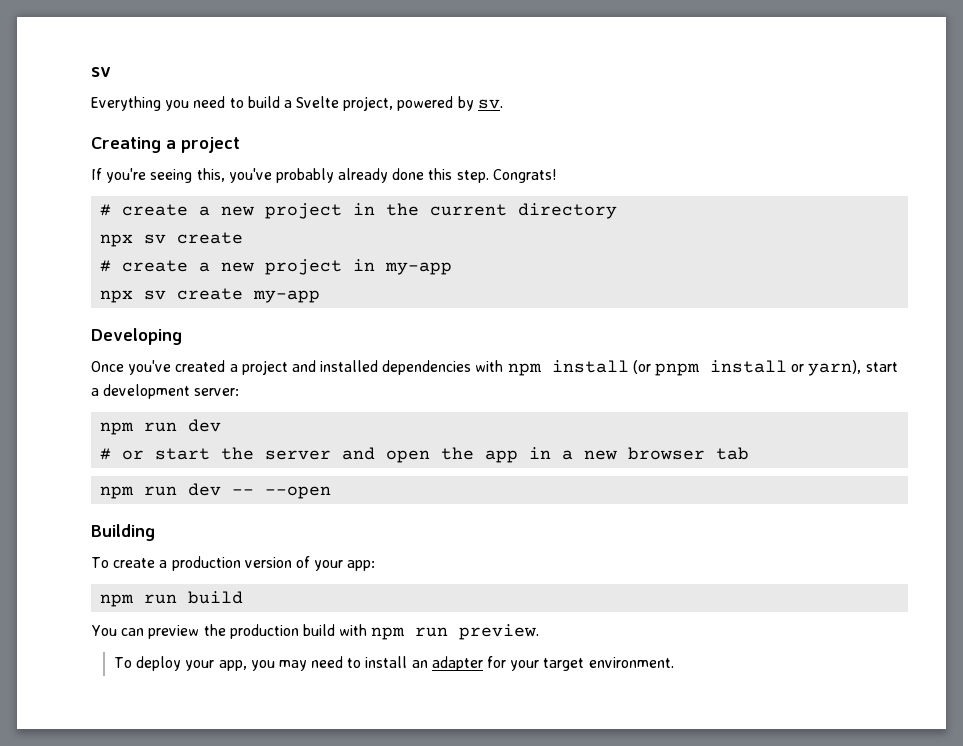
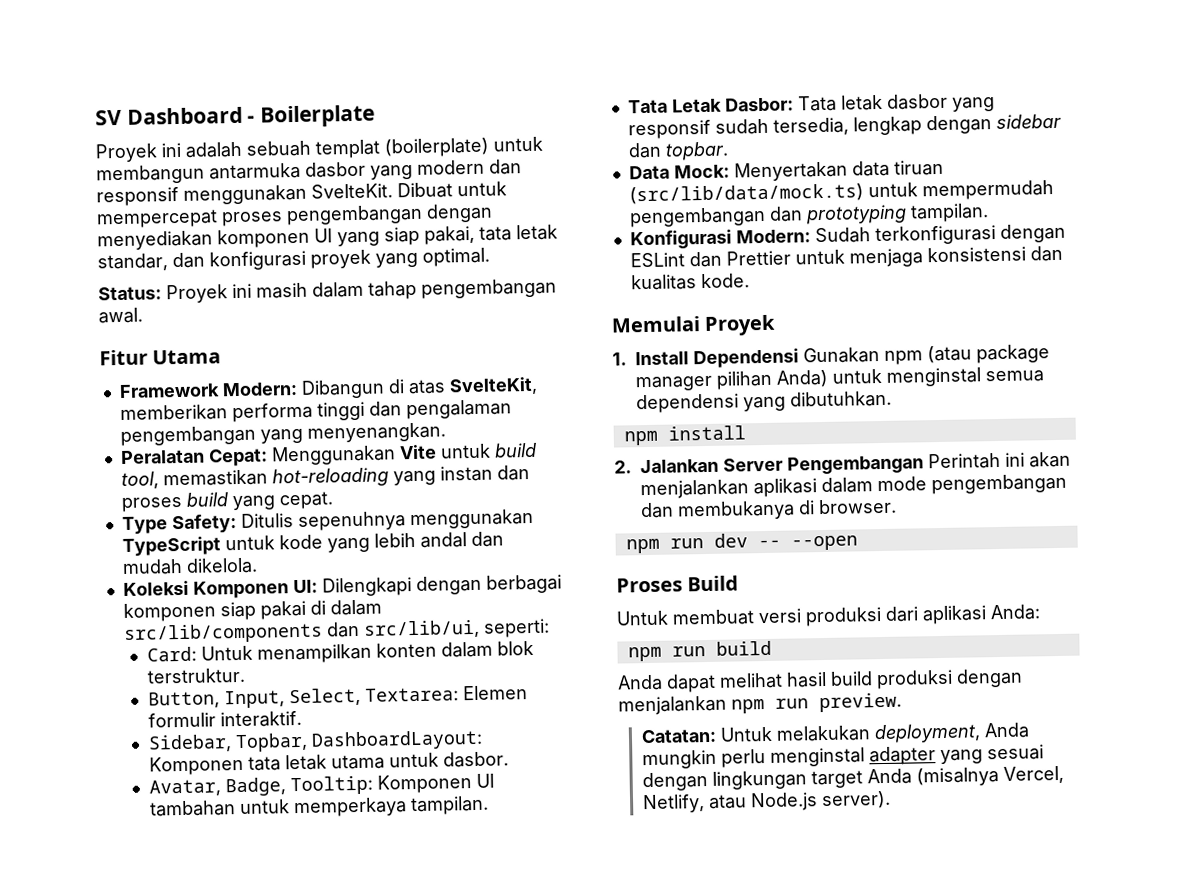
[91,67,111,77] [91,96,503,111] [91,137,240,153] [91,168,556,183] [100,203,618,219] [100,232,244,247] [100,259,453,275] [100,288,321,303] [91,328,182,345] [91,360,898,376] [91,384,240,399] [100,419,222,435] [100,447,750,463] sv // Everything you need to build a Svelte project, powered by sv. // Creating a project // If you're seeing this, you've probably already done this step. Congrats! // # create a new project in the current directory // npx sv create // # create a new project in my-app // npx sv create my-app // Developing // Once you've created a project and installed dependencies with npm install (or pnpm install or yarn), start a development server: // npm run dev // # or start the server and open the app in a new browser tab -> [95,104,376,128] [95,136,543,163] [96,159,522,185] [96,181,507,207] [96,203,493,229] [97,224,558,251] [97,247,490,272] [98,278,557,304] [98,307,143,324] [99,349,222,366] [118,376,538,399] [119,399,512,423] [119,422,446,447] [120,442,537,467] [120,465,530,490] [120,491,334,513] [121,508,534,535] [121,531,504,556] [121,557,258,575] [122,574,562,599] [122,599,382,622] [122,618,550,644] [146,640,534,664] [146,667,245,684] [147,685,528,709] [147,710,302,728] [147,729,483,753] [148,751,509,776] [148,773,495,797] [149,795,489,818] [627,93,995,114] [627,113,1062,140] [627,141,729,161] [628,159,944,182] [628,180,1054,205] [628,203,989,228] [629,223,1066,250] [629,245,1063,268] [630,273,750,291] [611,314,777,336] [612,344,1050,369] [635,367,1044,392] [636,390,892,414] [623,425,746,446] [614,451,1071,475] [640,473,1067,500] [640,498,897,521] SV Dashboard - Boilerplate // Proyek ini adalah sebuah templat (boilerplate) untuk membangun antarmuka dasbor yang modern dan responsif menggunakan SvelteKit. Dibuat untuk mempercepat proses pengembangan dengan menyediakan komponen UI yang siap pakai, tata letak standar, dan konfigurasi proyek yang optimal. // Status: Proyek ini masih dalam tahap pengembangan awal. // Fitur Utama // Framework Modern: Dibangun di atas SvelteKit, memberikan performa tinggi dan pengalaman pengembangan yang menyenangkan. // Peralatan Cepat: Menggunakan Vite untuk build tool, memastikan hot-reloading yang instan dan proses build yang cepat. // Type Safety: Ditulis sepenuhnya menggunakan TypeScript untuk kode yang lebih andal dan mudah dikelola. // Koleksi Komponen UI: Dilengkapi dengan berbagai komponen siap pakai di dalam src/lib/components dan src/lib/ui, seperti: // Card: Untuk menampilkan konten dalam blok terstruktur. // Button, Input, Select, Textarea: Elemen formulir interaktif. // Sidebar, Topbar, DashboardLayout: Komponen tata letak utama untuk dasbor. // Avatar, Badge, Tooltip: Komponen UI tambahan untuk memperkaya tampilan. // Tata Letak Dasbor: Tata letak dasbor yang responsif sudah tersedia, lengkap dengan sidebar dan topbar. // Data Mock: Menyertakan data tiruan (src/lib/data/mock.ts) untuk mempermudah pengembangan dan prototyping tampilan. // Konfigurasi Modern: Sudah terkonfigurasi dengan ESLint dan Prettier untuk menjaga konsistensi dan kualitas kode. // Memulai Proyek // 1. Install Dependensi Gunakan npm (atau package manager pilihan Anda) untuk menginstal semua dependensi yang dibutuhkan. // npm install // 2. Jalankan Server Pengembangan Perintah ini akan menjalankan aplikasi dalam mode pengembangan dan membukanya di browser.
[91,524,155,541] [91,556,376,571] [100,591,244,607] [91,624,540,640] [113,656,674,671] Building // To create a production version of your app: // npm run build // You can preview the production build with npm run preview. // To deploy your app, you may need to install an adapter for your target environment. -> [616,575,740,593] [616,604,1041,627] [627,640,772,662] [617,668,1023,693] [618,692,902,716] [640,722,1030,744] [641,744,1044,770] [641,765,1064,792] [641,790,891,814] Proses Build // Untuk membuat versi produksi dari aplikasi Anda: // npm run build // Anda dapat melihat hasil build produksi dengan menjalankan npm run preview. // Catatan: Untuk melakukan deployment, Anda mungkin perlu menginstal adapter yang sesuai dengan lingkungan target Anda (misalnya Vercel, Netlify, atau Node.js server).

